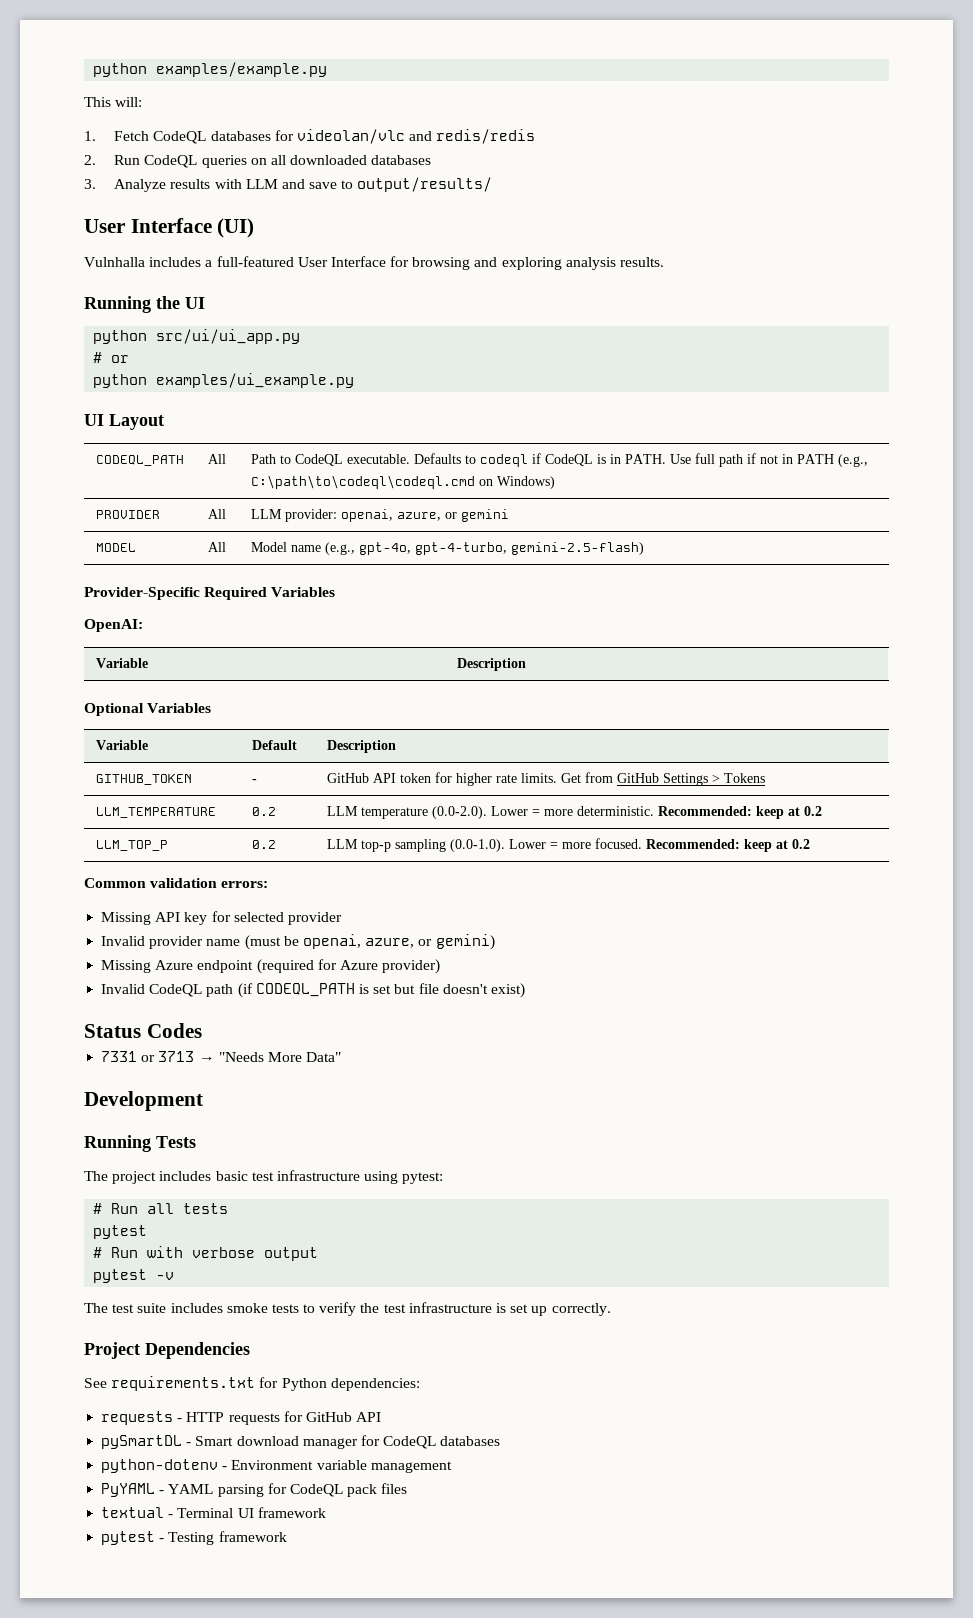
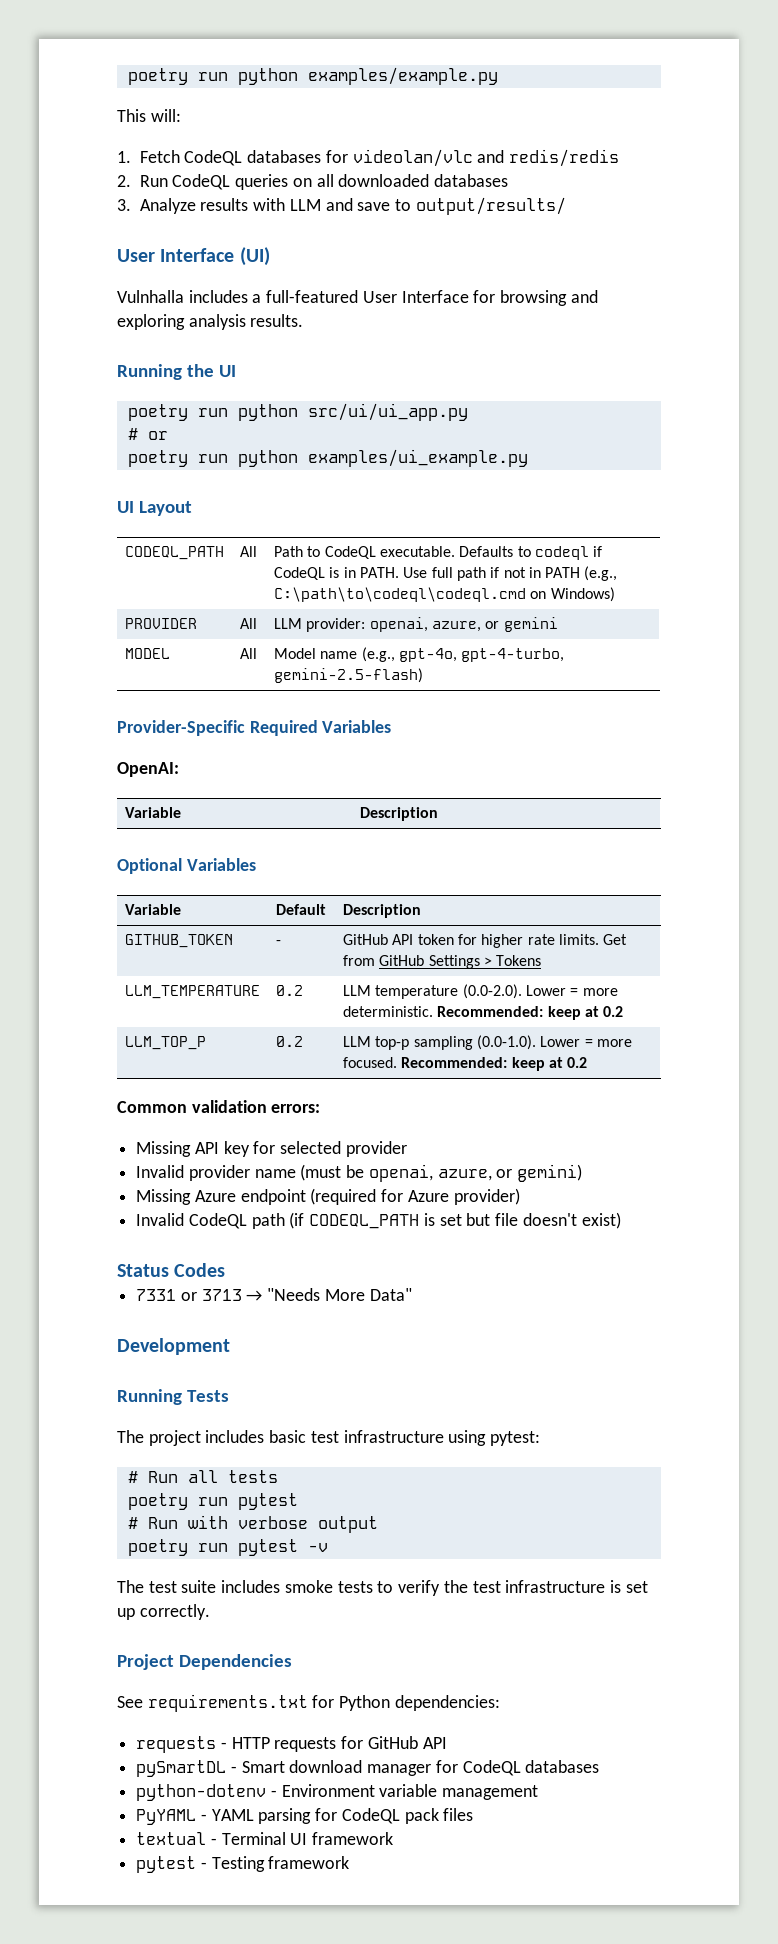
(93, 70) none -> [127,68,228,85] poetry run
(205, 303) none -> [127,404,228,421] poetry run
(130, 359) none -> [127,450,228,467] poetry run
(229, 1208) none -> [127,1493,228,1510] poetry run
(319, 1254) none -> [127,1539,228,1556] poetry run

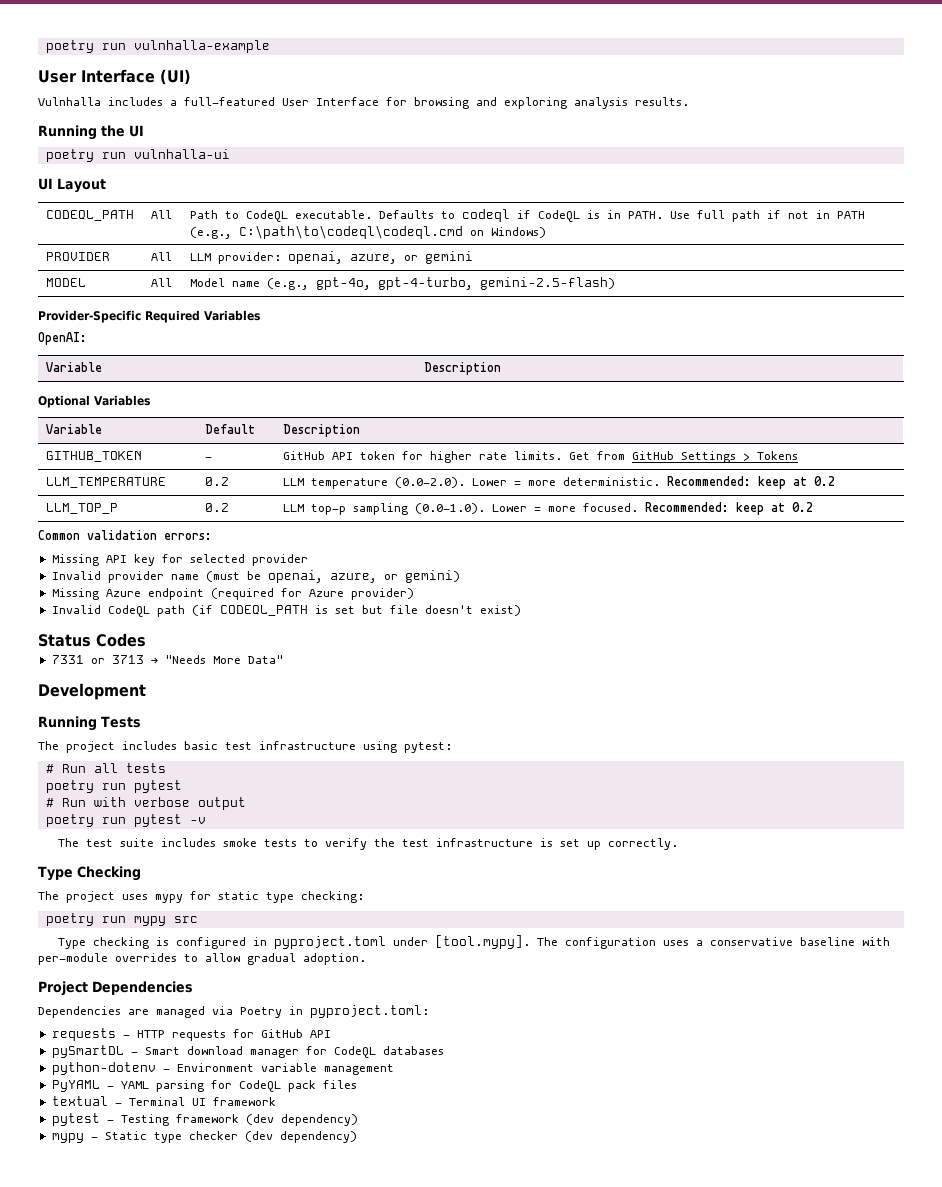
[127,67,498,85] [117,109,181,122] [117,149,620,167] [117,174,509,190] [117,197,566,215] poetry run python examples/example.py // This will: // 1. Fetch CodeQL databases for videolan/vlc and redis/redis // 2. Run CodeQL queries on all downloaded databases // 3. Analyze results with LLM and save to output/results/ -> [45,40,270,53] poetry run vulnhalla-example
[237,403,468,421] [127,428,168,440] [127,449,528,467] python src/ui/ui_app.py // # or // poetry run python examples/ui_example.py -> [133,149,230,159] vulnhalla-ui
[117,1654,292,1670] [117,1694,500,1712] Project Dependencies // See requirements.txt for Python dependencies: -> [38,866,141,881] [38,891,364,903] [45,913,198,926] [57,935,890,949] [38,953,366,965] [38,981,193,996] [38,1005,429,1018] Type Checking // The project uses mypy for static type checking: // poetry run mypy src // Type checking is configured in pyproject.toml under [tool.mypy]. The configuration uses a conservative baseline with per-module overrides to allow gradual adoption. // Project Dependencies // Dependencies are managed via Poetry in pyproject.toml:
(350, 1862) none -> [245,1114,358,1126] [51,1131,357,1143] (dev dependency) // mypy - Static type checker (dev dependency)

